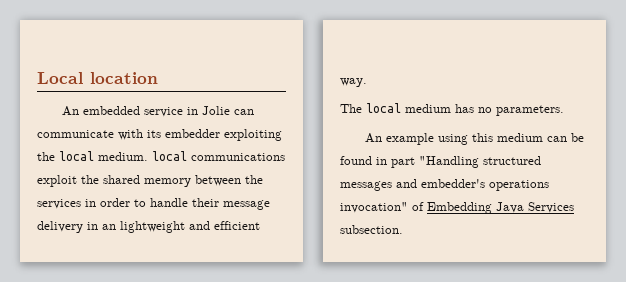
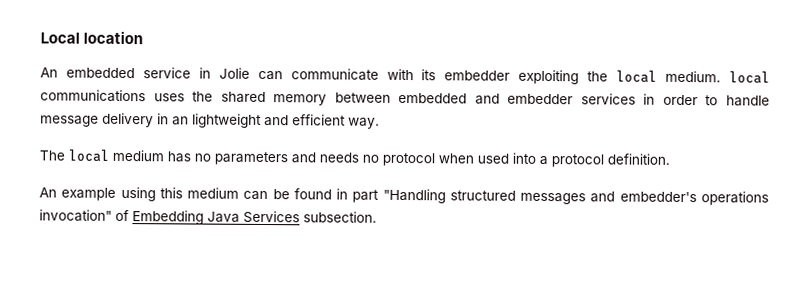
[37,175,77,187] exploit -> [153,93,185,102] uses
[245,175,263,184] the -> [398,92,574,105] embedded and embedder
[192,198,219,207] their -> (771, 101) none
[496,105,564,116] parameters. -> [214,151,670,168] parameters and needs no protocol when used into a protocol definition.

